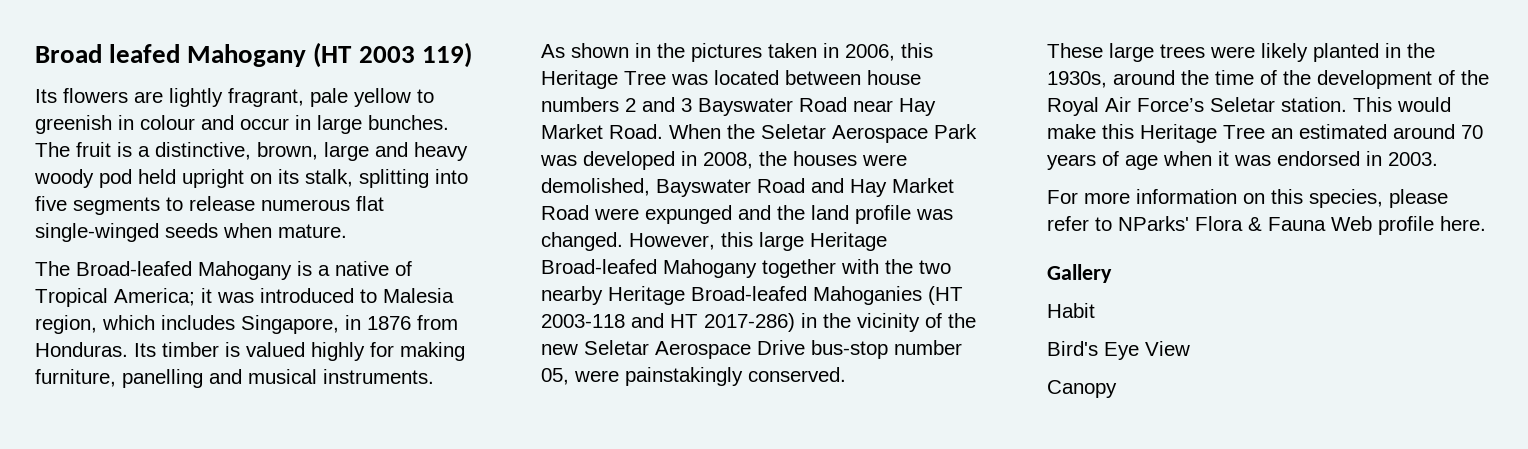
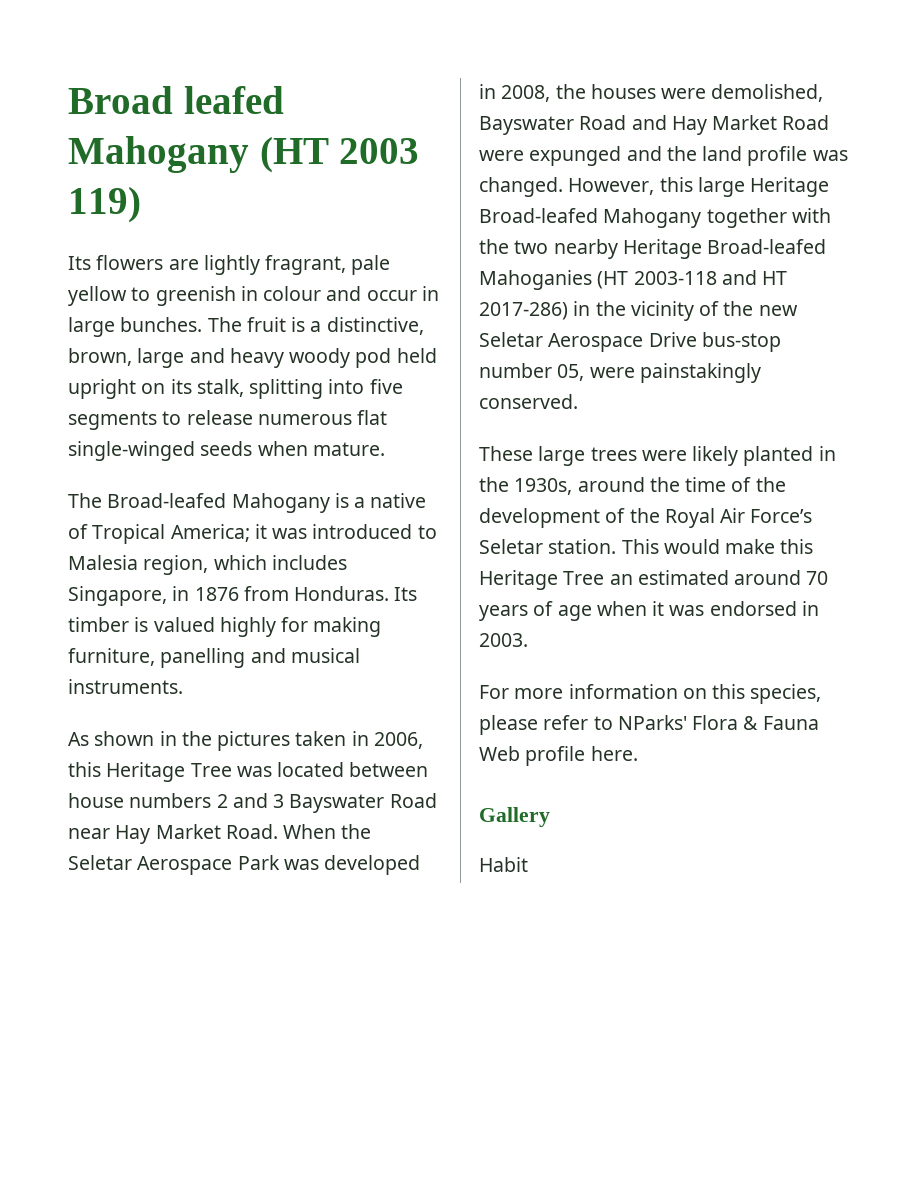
[1047,341,1190,360] [1047,380,1117,398] // Bird's Eye View // Canopy -> (528, 864) none

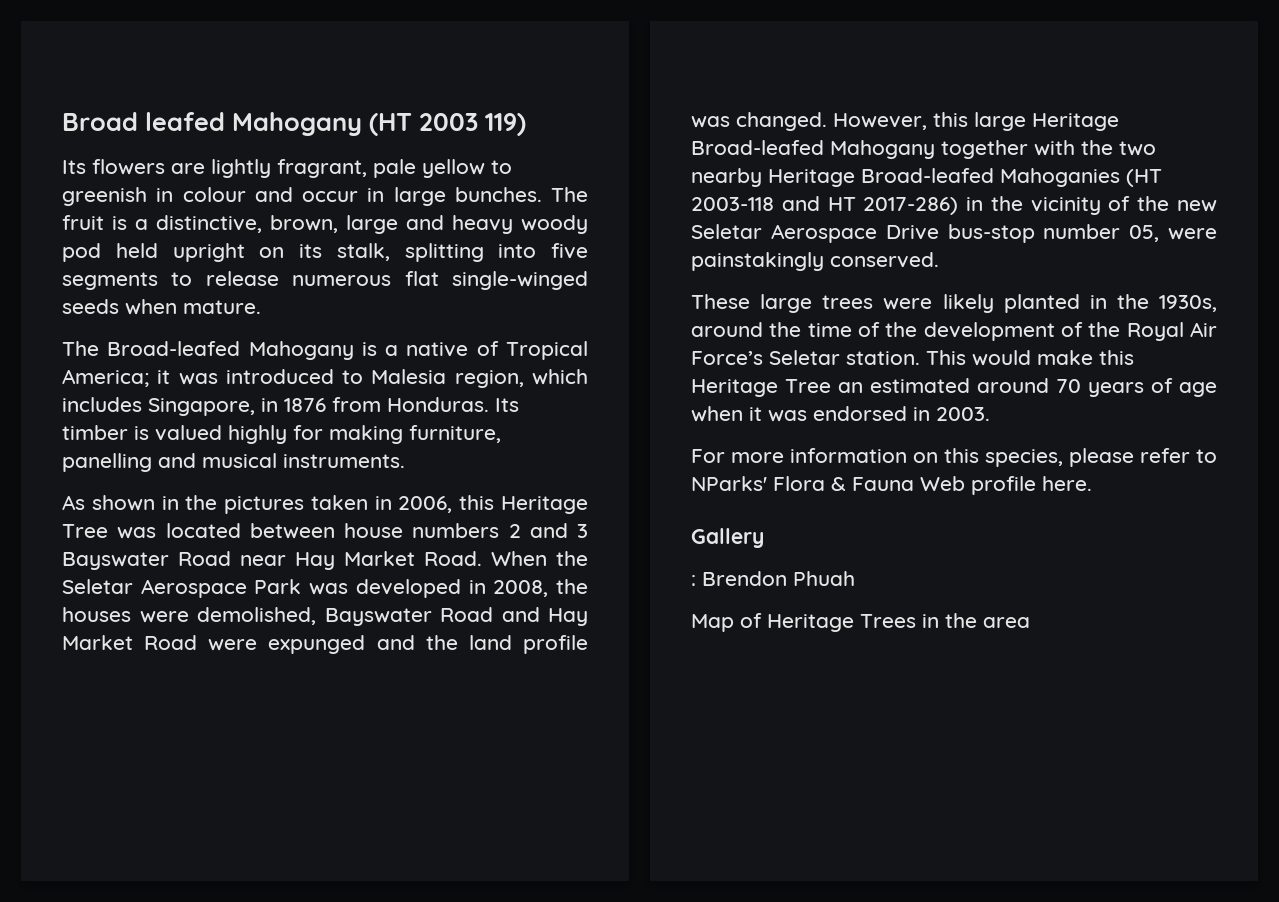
[479,857,528,872] Habit -> [691,571,855,586] [691,613,1030,632] : Brendon Phuah // Map of Heritage Trees in the area

